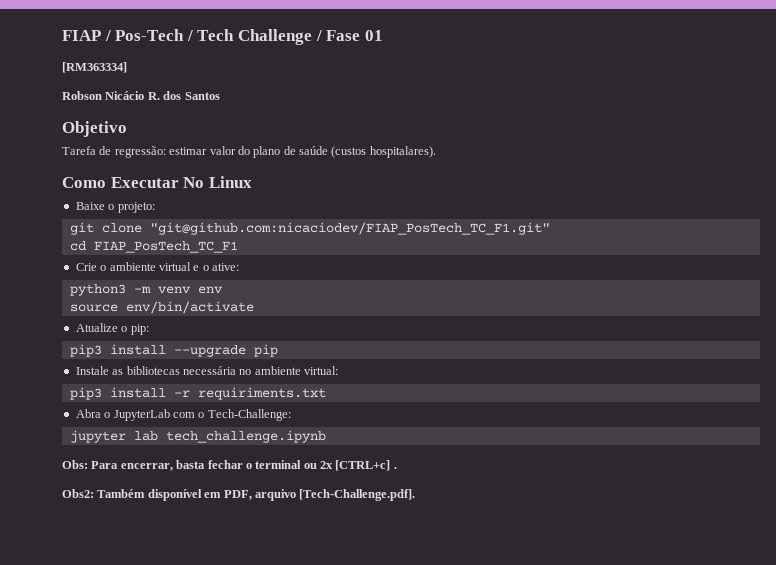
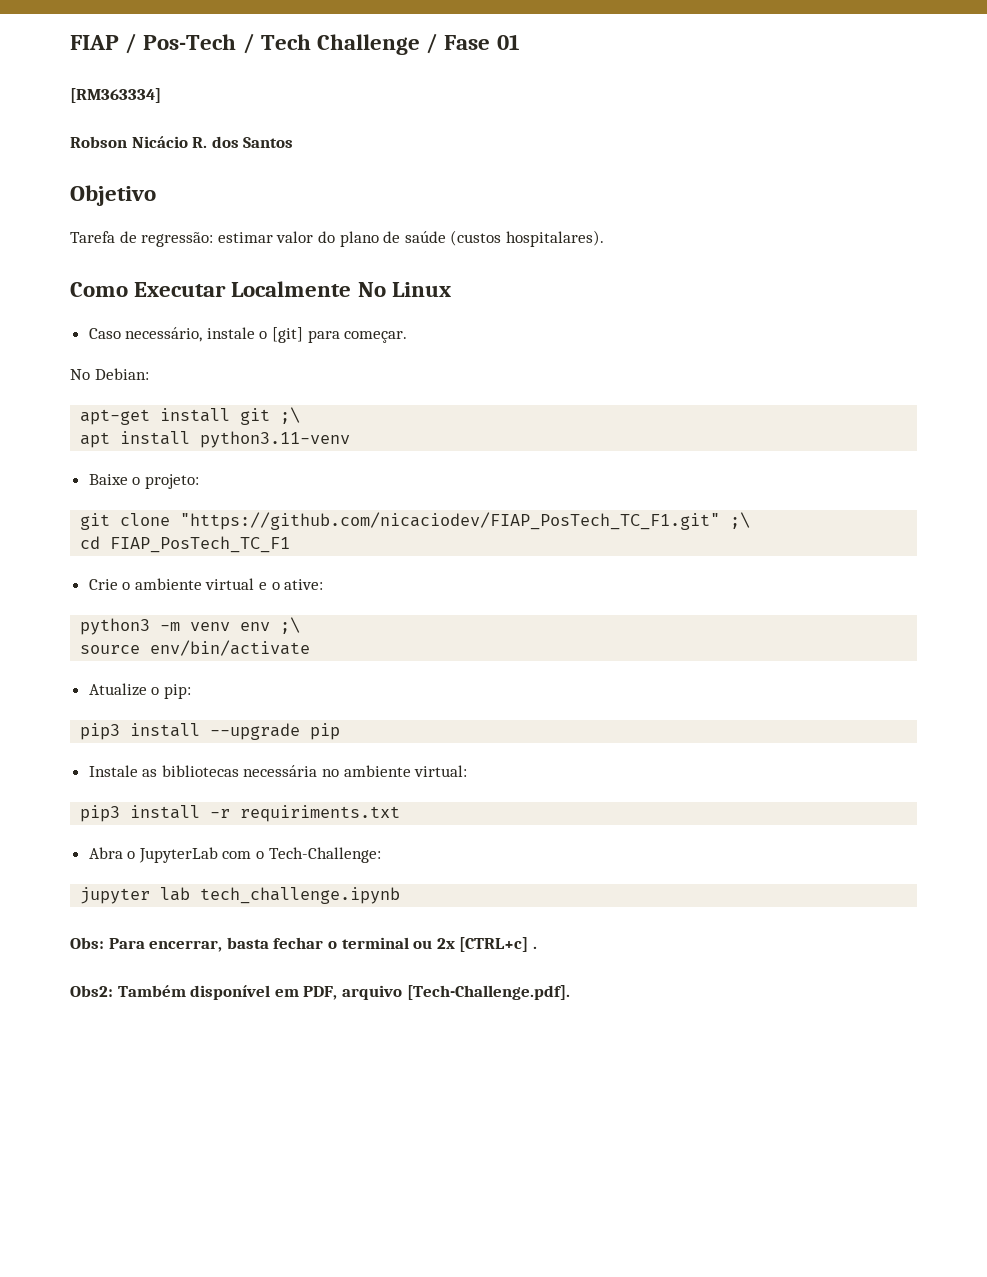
(179, 182) none -> [231,281,352,297] Localmente
(252, 182) none -> [88,327,408,343] [70,368,149,380] [80,407,301,425] [80,431,351,448] // Caso necessário, instale o [git] para começar. // No Debian: // apt-get install git ;\ // apt install python3.11-venv
[149,222,550,235] "git@github.com:nicaciodev/FIAP_PosTech_TC_F1.git" -> [180,512,751,530] "https://github.com/nicaciodev/FIAP_PosTech_TC_F1.git" ;\
(223, 290) none -> [280,617,301,634] ;\

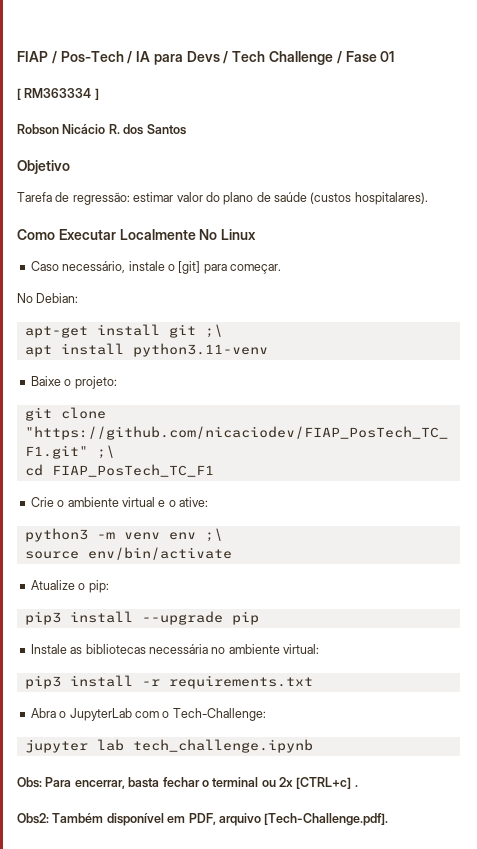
(255, 43) none -> [136,51,229,65] IA para Devs /
[70,88,161,103] [RM363334] -> [17,88,99,100] [ RM363334 ]
[240,805,401,822] requiriments.txt -> [168,675,313,689] requirements.txt

